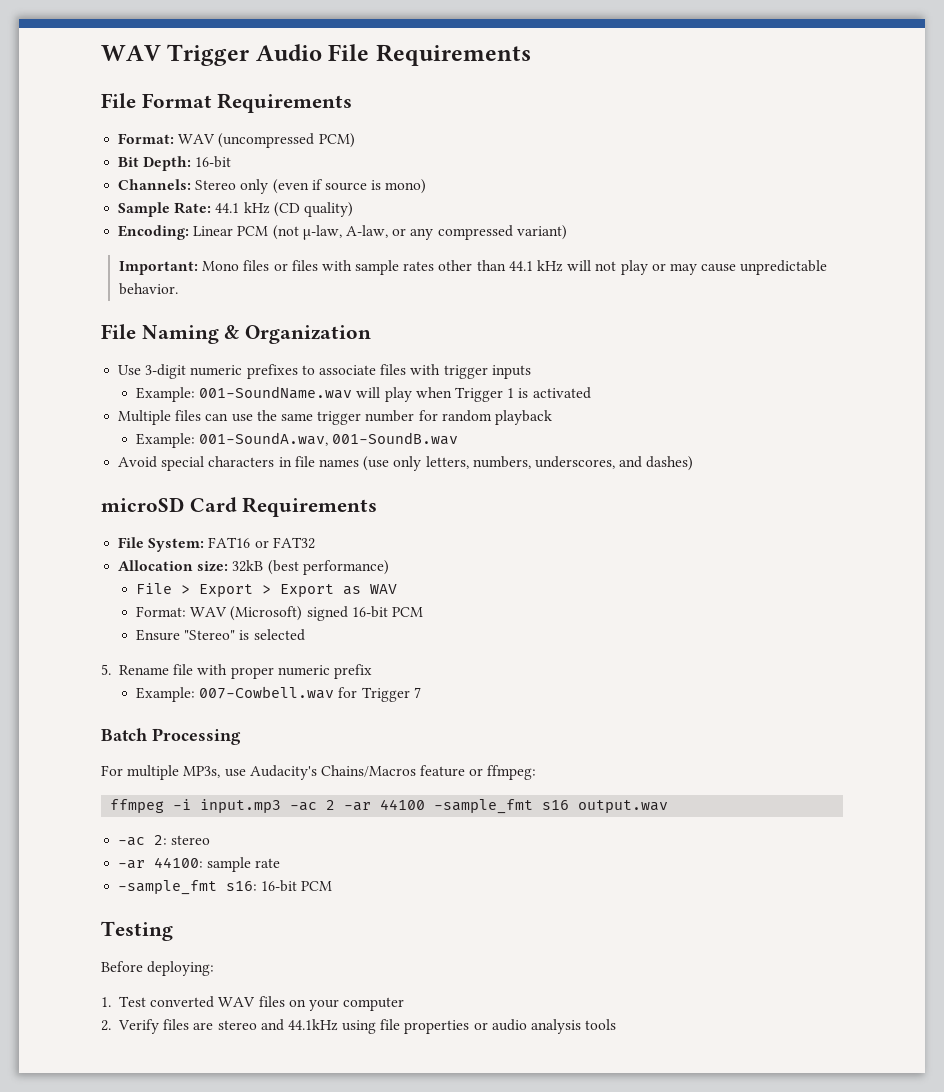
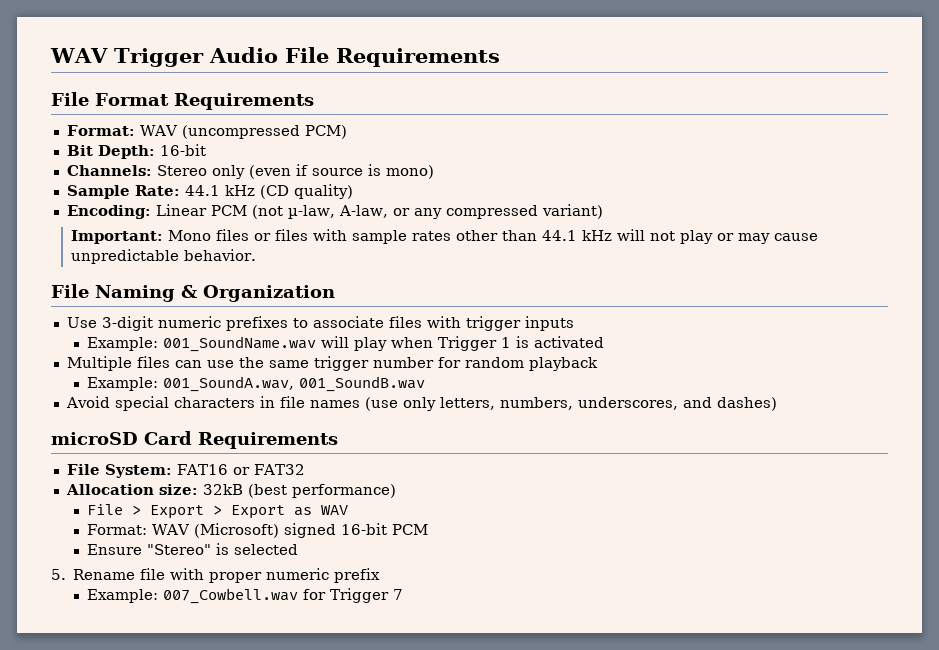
[199,386,353,399] 001-SoundName.wav -> [162,336,316,352] 001_SoundName.wav
[199,432,459,446] 001-SoundA.wav, 001-SoundB.wav -> [162,376,425,392] 001_SoundA.wav, 001_SoundB.wav
[199,686,335,699] 007-Cowbell.wav -> [162,588,298,604] 007_Cowbell.wav
[101,728,241,745] [101,765,537,780] [110,799,669,814] [118,835,211,846] [118,857,281,872] [118,880,333,895] [101,921,173,941] [101,961,215,976] [101,996,405,1011] [101,1019,617,1034] // Batch Processing // For multiple MP3s, use Audacity's Chains/Macros feature or ffmpeg: // ffmpeg -i input.mp3 -ac 2 -ar 44100 -sample_fmt s16 output.wav // -ac 2: stereo // -ar 44100: sample rate // -sample_fmt s16: 16-bit PCM // Testing // Before deploying: // 1. Test converted WAV files on your computer // 2. Verify files are stereo and 44.1kHz using file properties or audio analysis tools -> (403, 594) none

